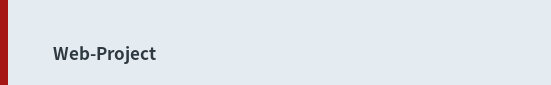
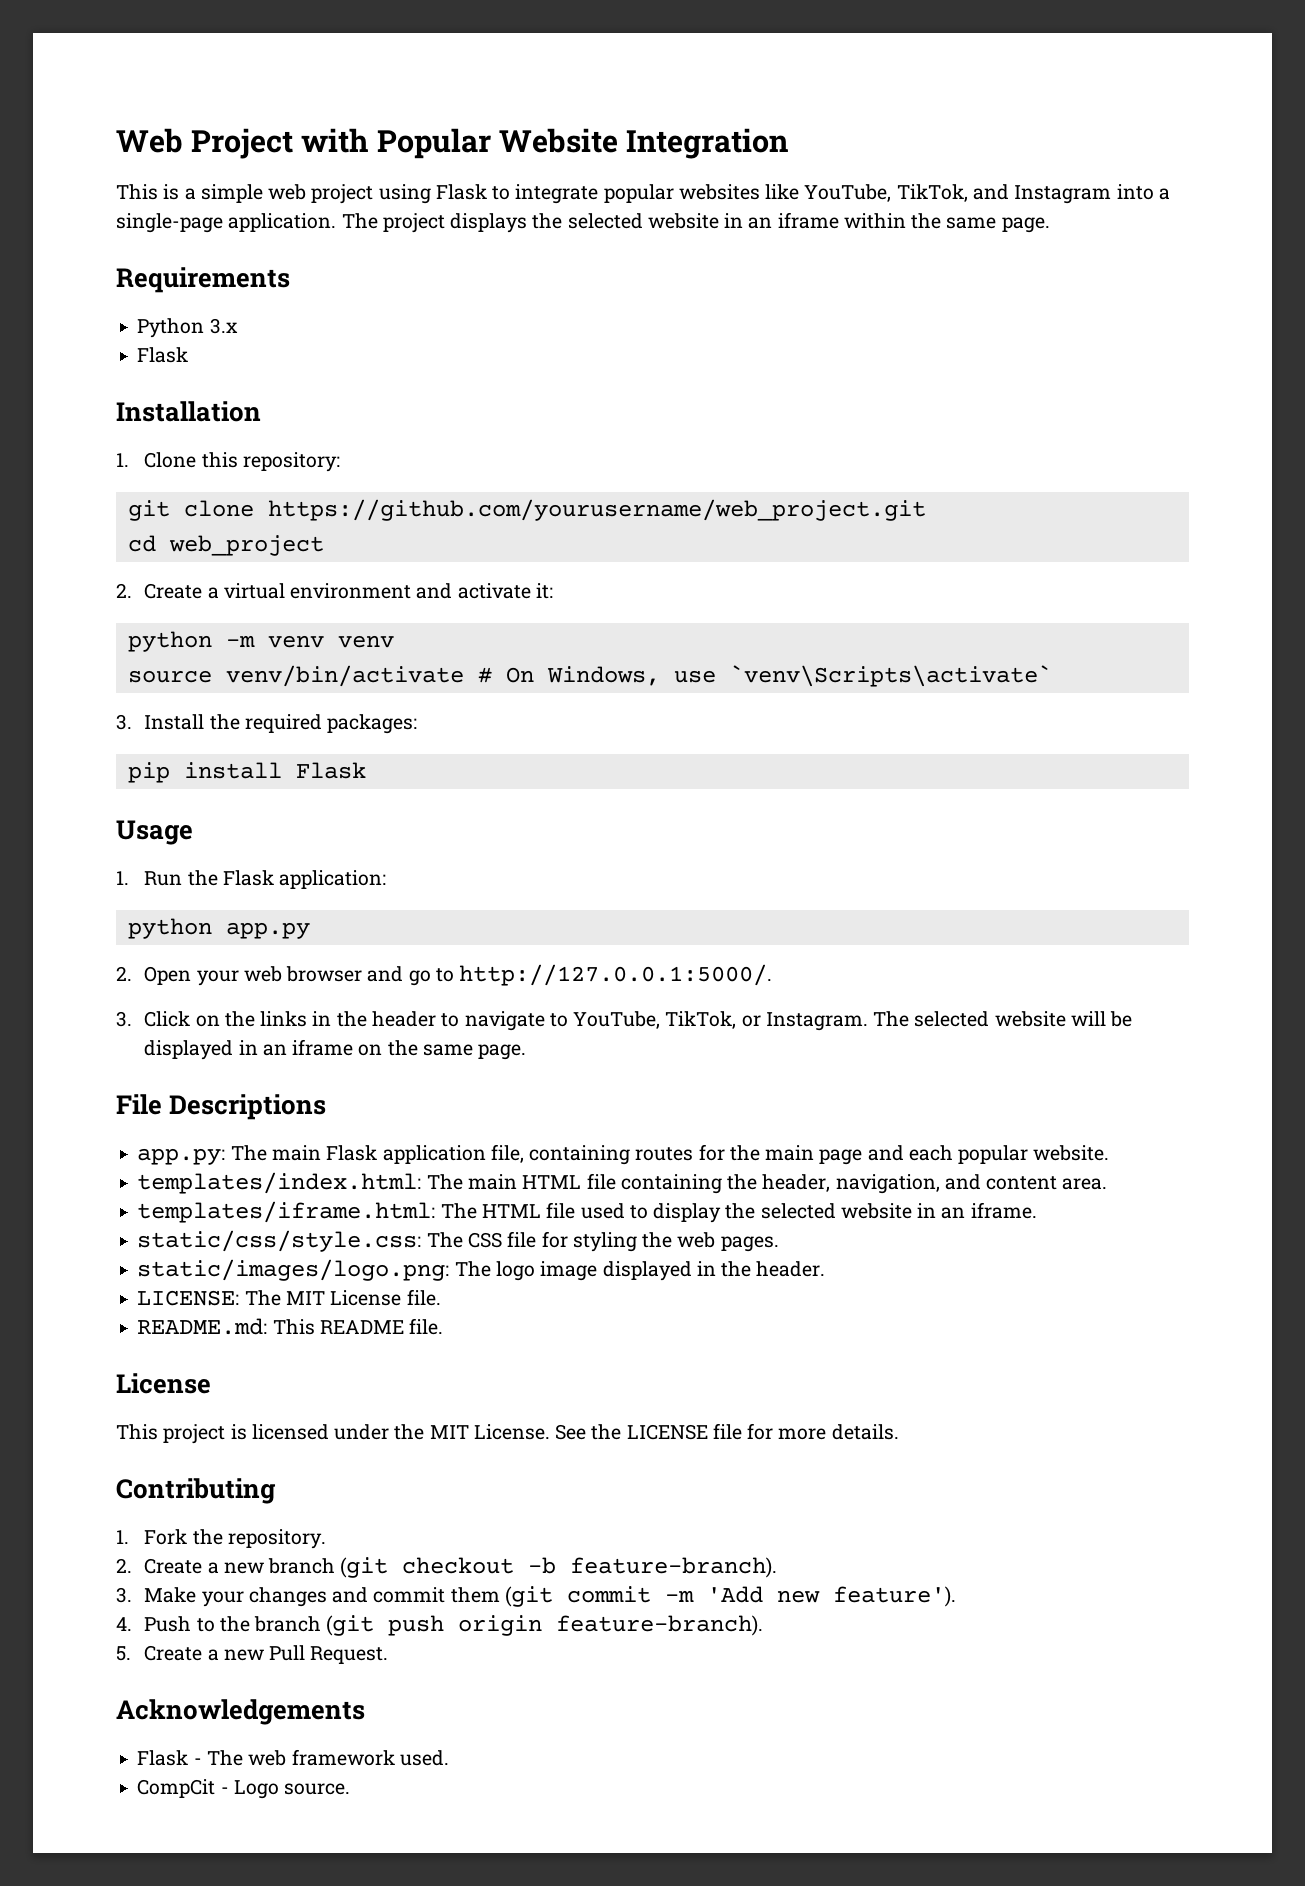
[53,46,156,64] Web-Project -> [116,128,789,159] [116,184,1170,204] [116,212,1050,233] [116,267,290,293] [137,318,238,338] [137,347,189,363] [116,401,261,422] [116,452,340,472] [127,499,926,521] [127,535,324,556] [116,583,553,599] [127,631,394,652] [127,665,1052,687] [116,714,418,734] [127,762,366,783] [116,820,193,845] [116,870,387,889] [127,918,310,939] [116,964,773,986] [116,1011,1133,1031] [144,1039,527,1060] [116,1094,327,1120] [137,1144,1110,1165] [137,1172,1108,1194] [137,1201,1037,1223] [137,1230,779,1252] [137,1259,826,1281] [137,1289,441,1306] [137,1318,444,1335] [116,1373,211,1394] [116,1423,899,1444] [116,1478,276,1504] [116,1529,326,1549] [116,1557,778,1578] [116,1586,956,1607] [116,1615,764,1636] [116,1645,389,1664] [116,1699,365,1725] [137,1749,449,1766] [137,1779,351,1799] Web Project with Popular Website Integration // This is a simple web project using Flask to integrate popular websites like YouTube, TikTok, and Instagram into a single-page application. The project displays the selected website in an iframe within the same page. // Requirements // Python 3.x // Flask // Installation // 1. Clone this repository: // git clone https://github.com/yourusername/web_project.git // cd web_project // 2. Create a virtual environment and activate it: // python -m venv venv // source venv/bin/activate # On Windows, use `venv\Scripts\activate` // 3. Install the required packages: // pip install Flask // Usage // 1. Run the Flask application: // python app.py // 2. Open your web browser and go to http://127.0.0.1:5000/. // 3. Click on the links in the header to navigate to YouTube, TikTok, or Instagram. The selected website will be displayed in an iframe on the same page. // File Descriptions // app.py: The main Flask application file, containing routes for the main page and each popular website. // templates/index.html: The main HTML file containing the header, navigation, and content area. // templates/iframe.html: The HTML file used to display the selected website in an iframe. // static/css/style.css: The CSS file for styling the web pages. // static/images/logo.png: The logo image displayed in the header. // LICENSE: The MIT License file. // README.md: This README file. // License // This project is licensed under the MIT License. See the LICENSE file for more details. // Contributing // 1. Fork the repository. // 2. Create a new branch (git checkout -b feature-branch). // 3. Make your changes and commit them (git commit -m 'Add new feature'). // 4. Push to the branch (git push origin feature-branch). // 5. Create a new Pull Request. // Acknowledgements // Flask - The web framework used. // CompCit - Logo source.

